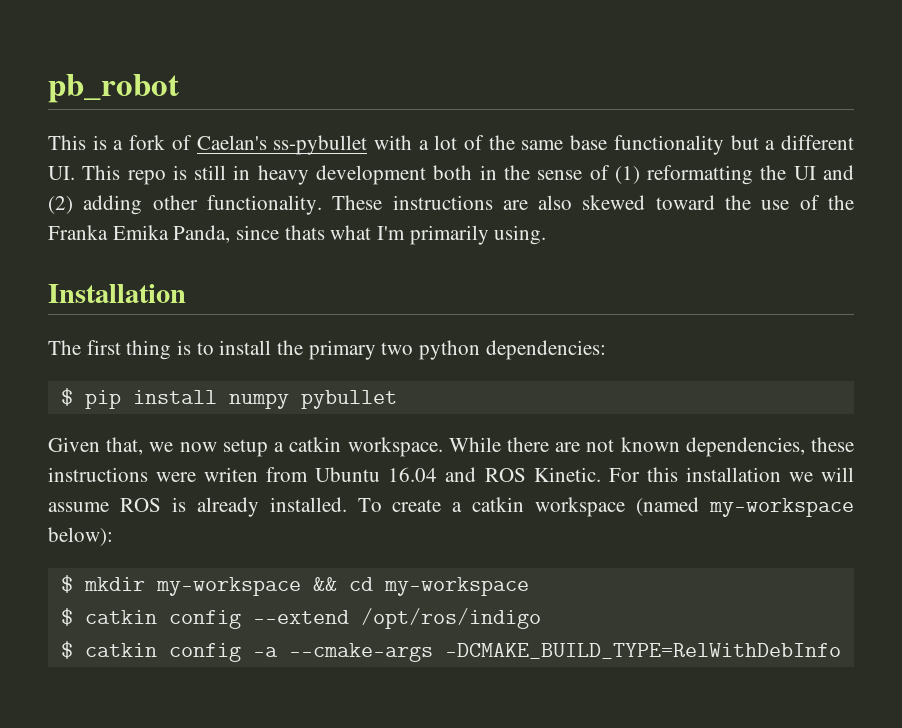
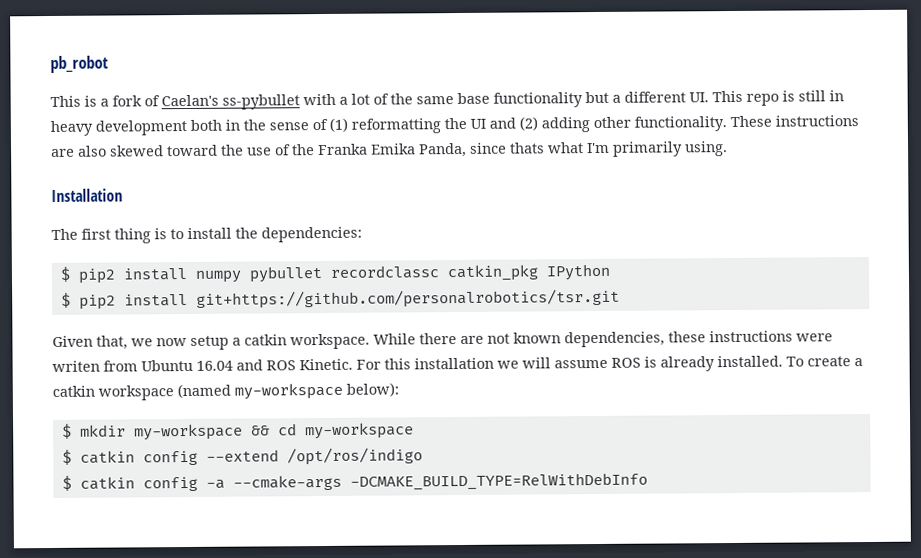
[308,340,481,360] primary two python -> (258, 233) none
[84,390,121,409] pip -> [77,268,116,284] pip2
(397, 399) none -> [329,263,611,282] [60,288,620,310] recordclassc catkin_pkg IPython // $ pip2 install git+https://github.com/personalrobotics/tsr.git

